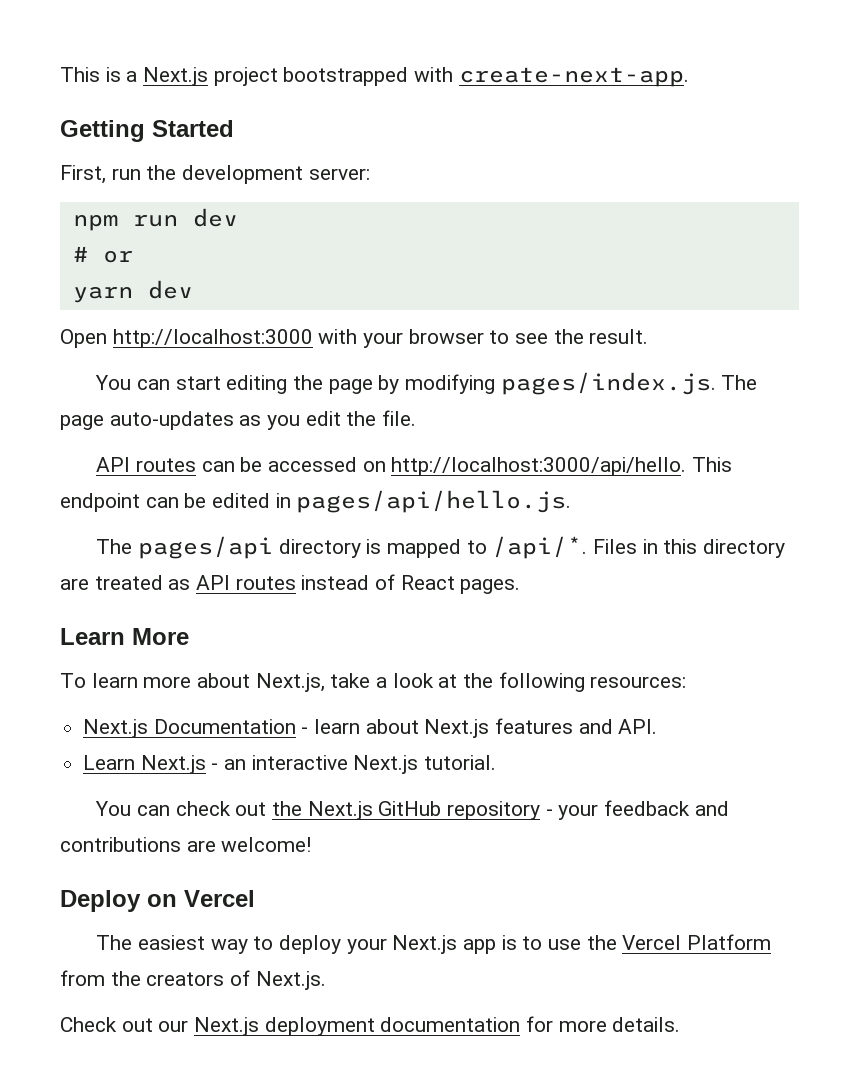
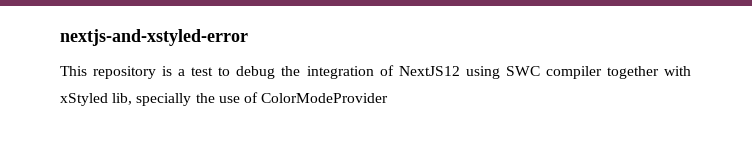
[60,67,689,87] [60,120,234,142] [60,165,370,184] [72,208,238,231] [72,246,133,263] [72,280,193,303] [60,329,649,348] [95,372,758,395] [60,410,417,430] [96,457,733,476] [60,490,572,513] [96,536,786,559] [60,574,521,594] [60,628,189,645] [60,672,687,692] [83,718,658,738] [83,755,497,774] [95,800,729,820] [60,837,312,852] [60,890,255,912] [96,934,772,954] [60,970,326,990] [60,1016,681,1036] This is a Next.js project bootstrapped with create-next-app. // Getting Started // First, run the development server: // npm run dev // # or // yarn dev // Open http://localhost:3000 with your browser to see the result. // You can start editing the page by modifying pages/index.js. The page auto-updates as you edit the file. // API routes can be accessed on http://localhost:3000/api/hello. This endpoint can be edited in pages/api/hello.js. // The pages/api directory is mapped to /api/*. Files in this directory are treated as API routes instead of React pages. // Learn More // To learn more about Next.js, take a look at the following resources: // Next.js Documentation - learn about Next.js features and API. // Learn Next.js - an interactive Next.js tutorial. // You can check out the Next.js GitHub repository - your feedback and contributions are welcome! // Deploy on Vercel // The easiest way to deploy your Next.js app is to use the Vercel Platform from the creators of Next.js. // Check out our Next.js deployment documentation for more details. -> [60,29,248,46] [60,65,691,79] [60,92,389,106] nextjs-and-xstyled-error // This repository is a test to debug the integration of NextJS12 using SWC compiler together with xStyled lib, specially the use of ColorModeProvider

